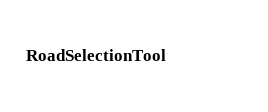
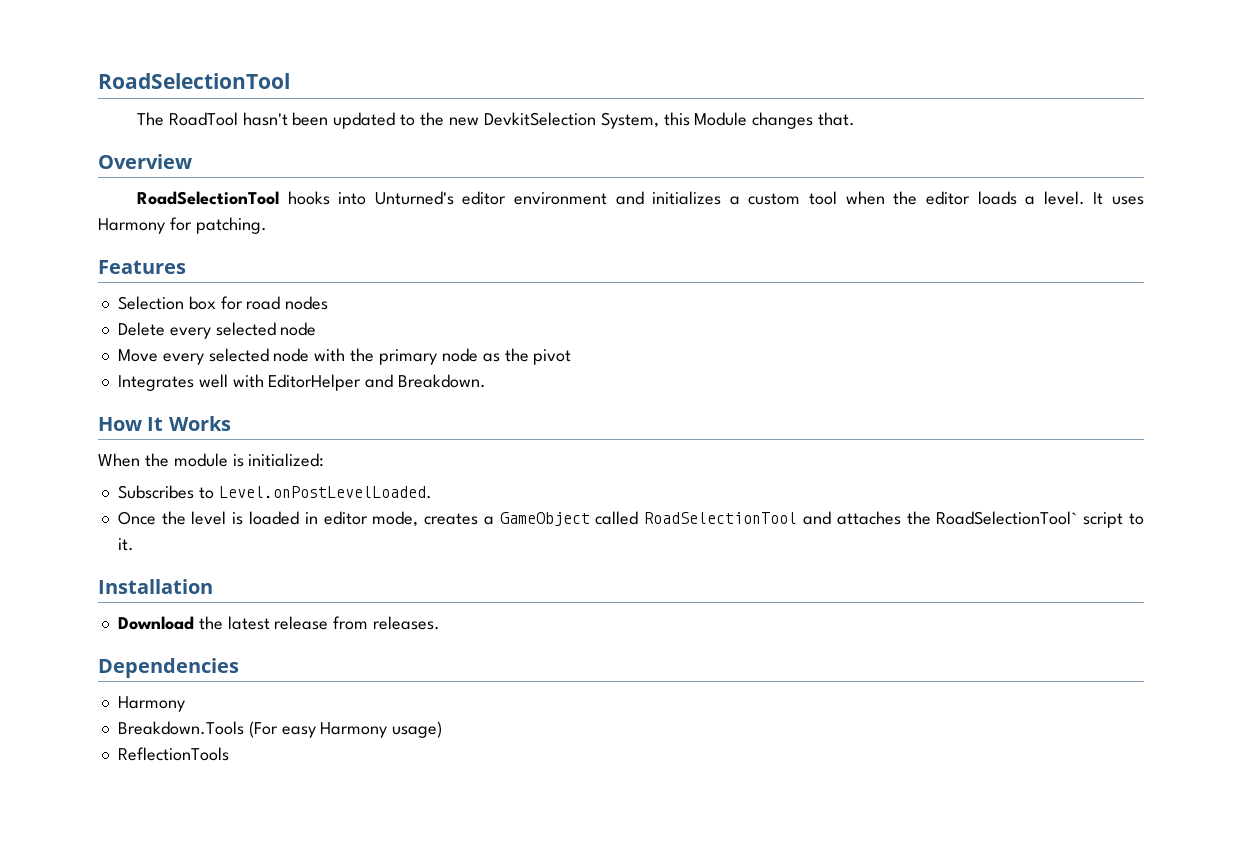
[26,49,166,61] RoadSelectionTool -> [98,73,290,89] [136,112,856,129] [98,154,192,169] [136,191,1144,205] [98,217,267,234] [98,260,186,274] [117,296,329,310] [117,322,317,339] [117,348,572,365] [117,374,487,391] [98,416,231,431] [98,453,325,467] [117,485,432,499] [117,511,1144,528] [117,538,134,551] [98,579,213,594] [117,616,441,630] [98,658,239,678] [117,696,185,712] [117,721,443,738] [117,747,229,761] RoadSelectionTool // The RoadTool hasn't been updated to the new DevkitSelection System, this Module changes that. // Overview // RoadSelectionTool hooks into Unturned's editor environment and initializes a custom tool when the editor loads a level. It uses Harmony for patching. // Features // Selection box for road nodes // Delete every selected node // Move every selected node with the primary node as the pivot // Integrates well with EditorHelper and Breakdown. // How It Works // When the module is initialized: // Subscribes to Level.onPostLevelLoaded. // Once the level is loaded in editor mode, creates a GameObject called RoadSelectionTool and attaches the RoadSelectionTool` script to it. // Installation // Download the latest release from releases. // Dependencies // Harmony // Breakdown.Tools (For easy Harmony usage) // ReflectionTools

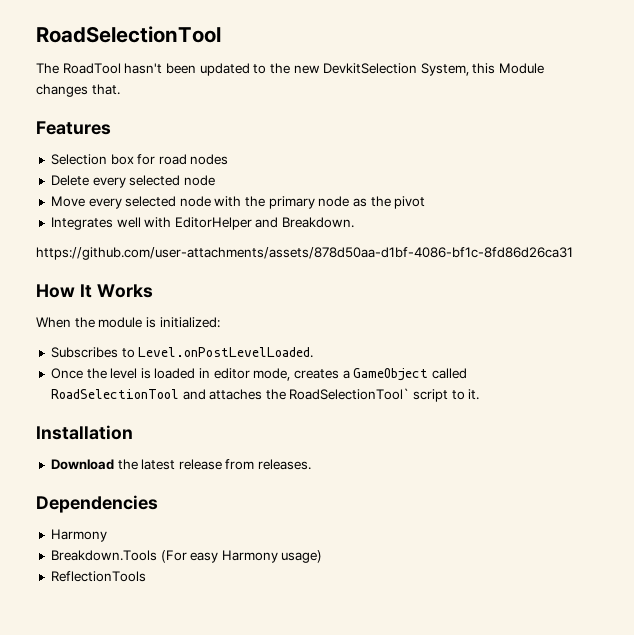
[98,154,192,169] [136,191,1144,205] [98,217,267,234] // Overview // RoadSelectionTool hooks into Unturned's editor environment and initializes a custom tool when the editor loads a level. It uses Harmony for patching. -> (120, 89) none
(487, 381) none -> [36,247,573,260] // https://github.com/user-attachments/assets/878d50aa-d1bf-4086-bf1c-8fd86d26ca31

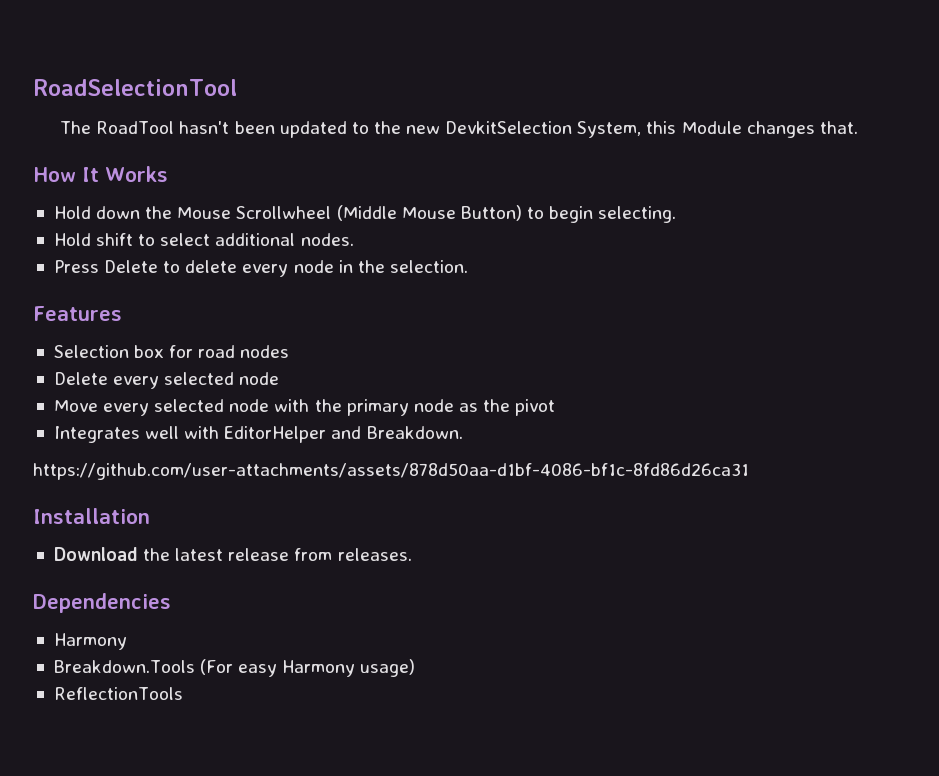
(120, 89) none -> [33,166,168,182] [53,205,677,223] [53,233,354,246] [53,260,468,277] // How It Works // Hold down the Mouse Scrollwheel (Middle Mouse Button) to begin selecting. // Hold shift to select additional nodes. // Press Delete to delete every node in the selection.
[36,284,153,298] [36,317,220,328] [50,347,314,358] [50,368,467,381] [50,388,480,402] // How It Works // When the module is initialized: // Subscribes to Level.onPostLevelLoaded. // Once the level is loaded in editor mode, creates a GameObject called RoadSelectionTool and attaches the RoadSelectionTool` script to it. -> (749, 471) none

